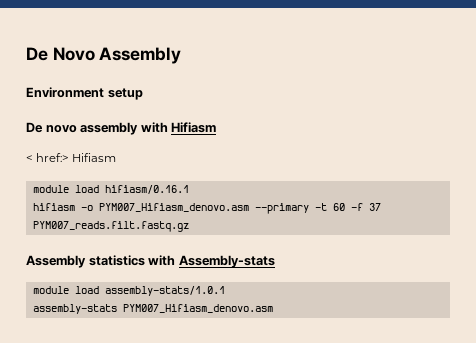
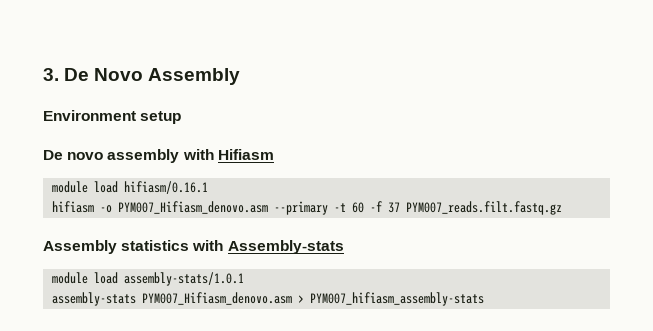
(26, 54) none -> [43,68,59,81] 3.
[26,153,117,162] // < href:> Hifiasm -> (274, 154) none
(273, 308) none -> [297,292,484,306] > PYM007_hifiasm_assembly-stats

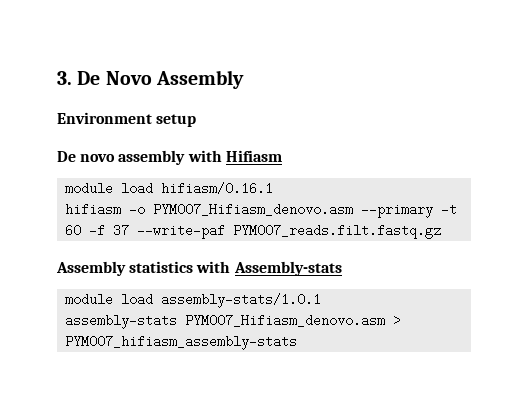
(400, 207) none -> [137,224,226,239] --write-paf

